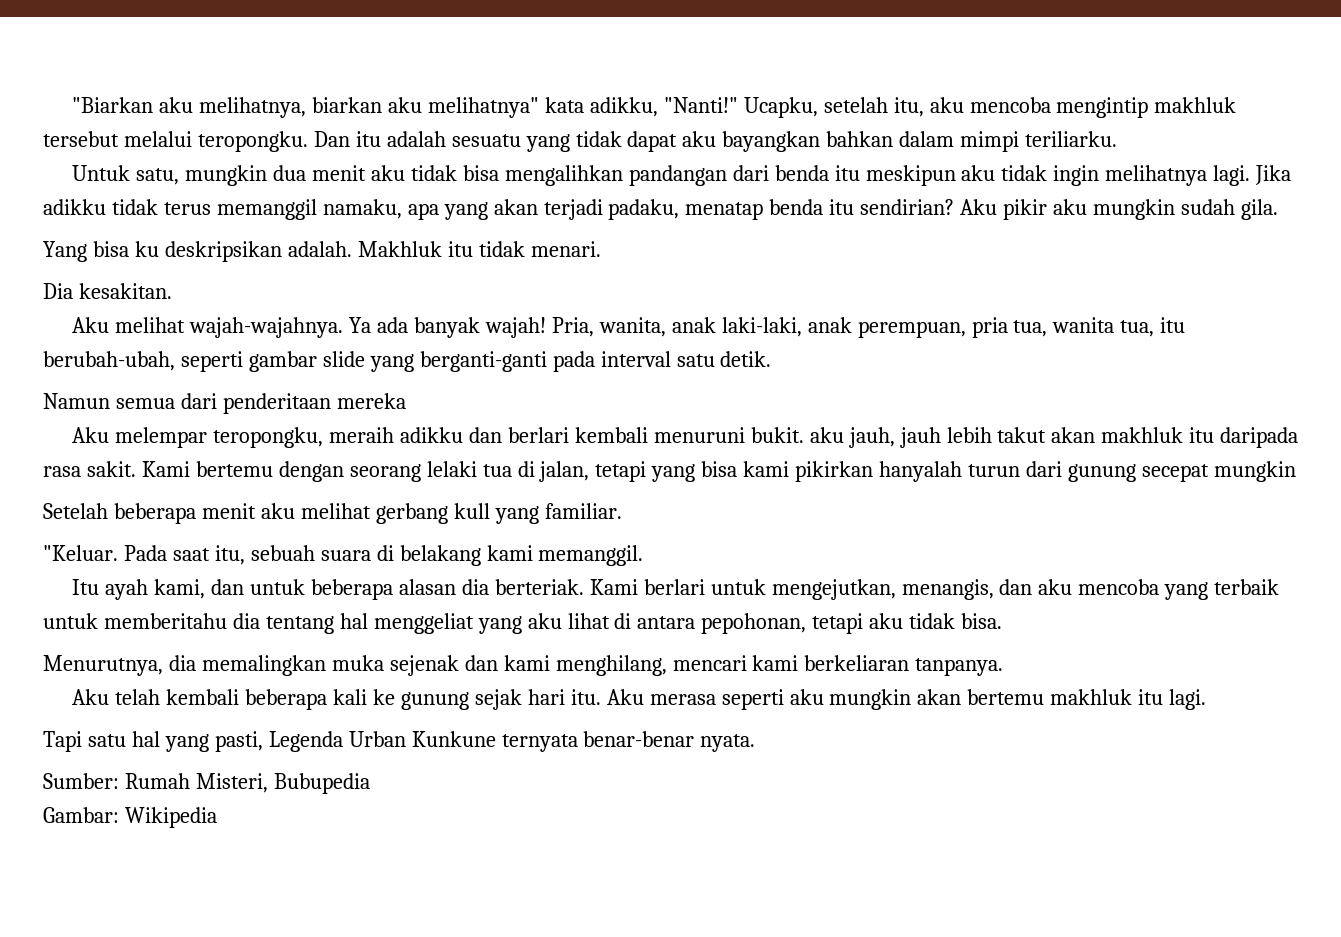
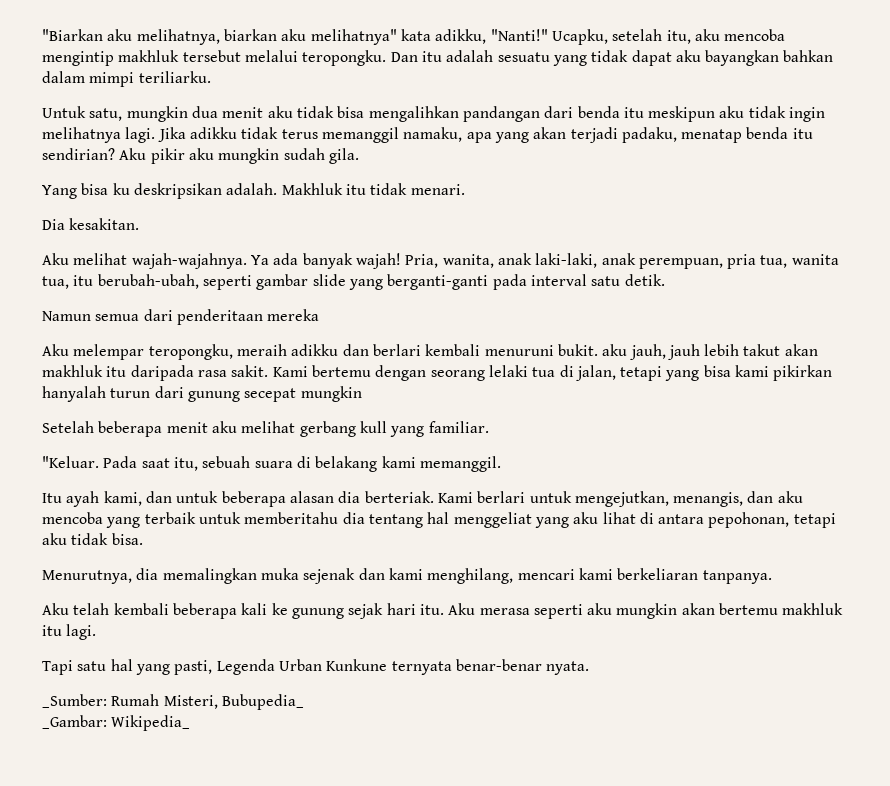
[43,773,119,789] Sumber: -> [42,694,107,708] _Sumber:
[273,773,370,794] [43,807,217,828] Bubupedia // Gambar: Wikipedia -> [221,694,304,710] [42,715,191,731] Bubupedia_ // _Gambar: Wikipedia_

